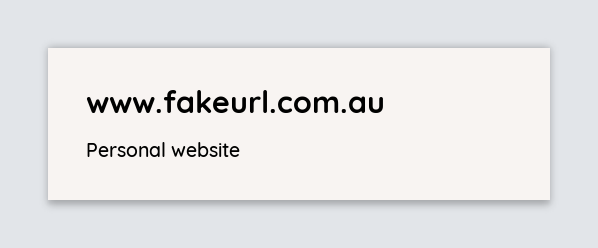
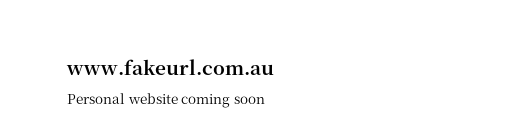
(241, 149) none -> [181,94,265,108] coming soon

